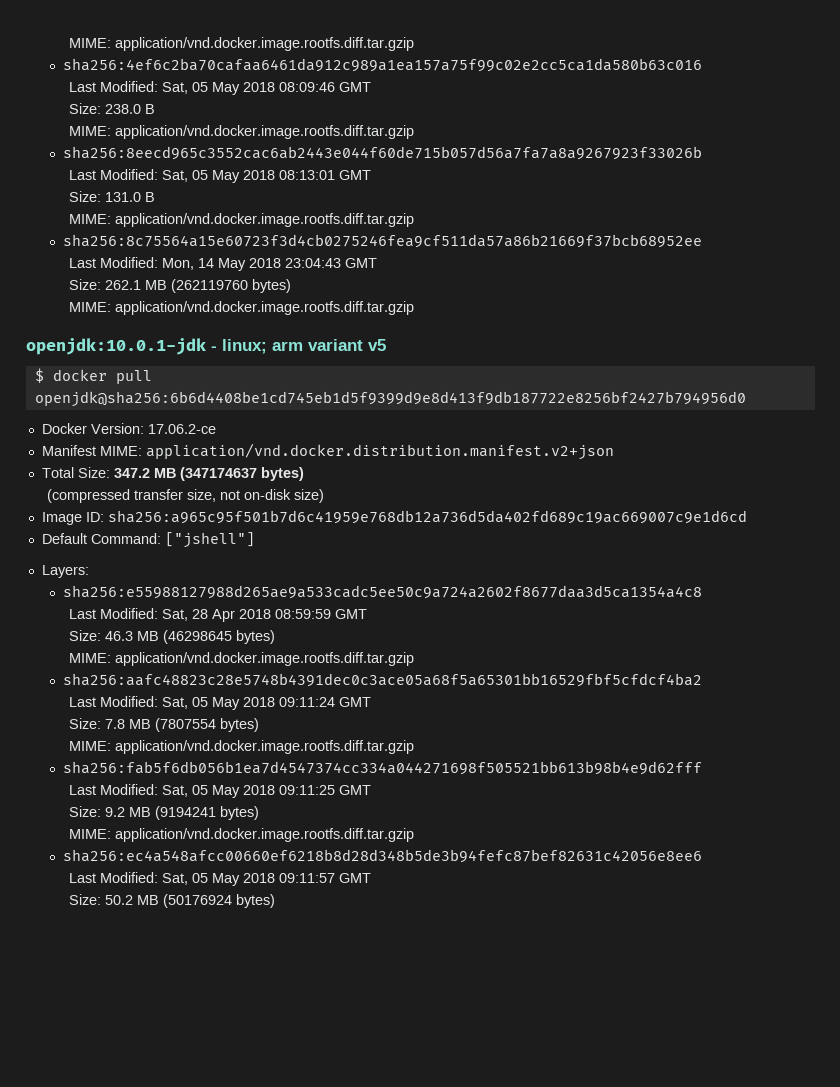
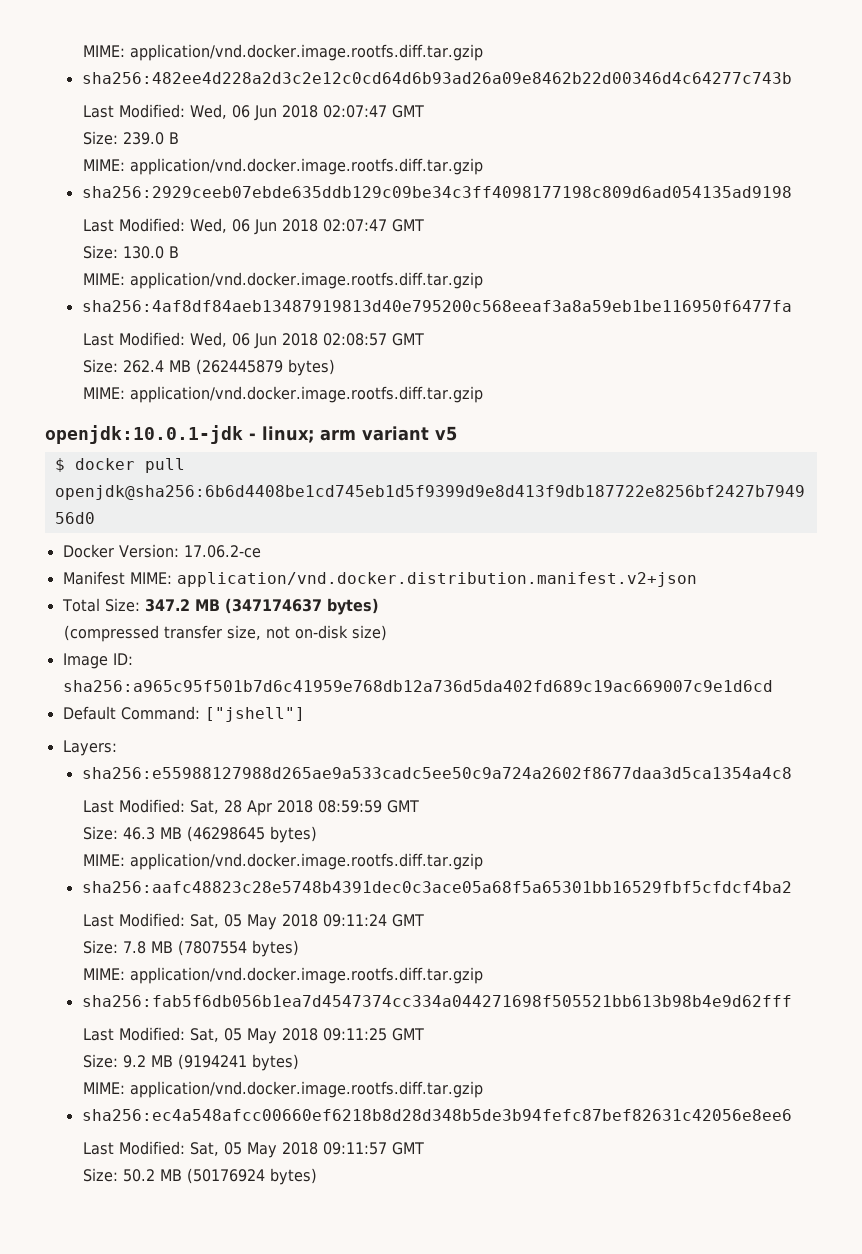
[68,37,414,51] [63,58,703,72] [68,81,371,95] [68,103,155,114] [68,125,414,139] [63,146,703,160] [68,169,371,183] [68,191,155,202] [68,213,414,227] [63,234,703,248] [68,257,377,271] [68,279,248,293] MIME: application/vnd.docker.image.rootfs.diff.tar.gzip // sha256:4ef6c2ba70cafaa6461da912c989a1ea157a75f99c02e2cc5ca1da580b63c016 // Last Modified: Sat, 05 May 2018 08:09:46 GMT // Size: 238.0 B // MIME: application/vnd.docker.image.rootfs.diff.tar.gzip // sha256:8eecd965c3552cac6ab2443e044f60de715b057d56a7fa7a8a9267923f33026b // Last Modified: Sat, 05 May 2018 08:13:01 GMT // Size: 131.0 B // MIME: application/vnd.docker.image.rootfs.diff.tar.gzip // sha256:8c75564a15e60723f3d4cb0275246fea9cf511da57a86b21669f37bcb68952ee // Last Modified: Mon, 14 May 2018 23:04:43 GMT // Size: 262.1 MB (262119760 -> [82,44,483,61] [81,72,792,84] [82,104,424,121] [82,131,179,145] [82,158,483,175] [81,186,792,198] [82,218,424,235] [82,245,179,259] [82,272,483,289] [81,300,792,312] [82,332,424,349] [82,359,283,375] MIME: application/vnd.docker.image.rootfs.diff.tar.gzip // sha256:482ee4d228a2d3c2e12c0cd64d6b93ad26a09e8462b22d00346d4c64277c743b // Last Modified: Wed, 06 Jun 2018 02:07:47 GMT // Size: 239.0 B // MIME: application/vnd.docker.image.rootfs.diff.tar.gzip // sha256:2929ceeb07ebde635ddb129c09be34c3ff4098177198c809d6ad054135ad9198 // Last Modified: Wed, 06 Jun 2018 02:07:47 GMT // Size: 130.0 B // MIME: application/vnd.docker.image.rootfs.diff.tar.gzip // sha256:4af8df84aeb13487919813d40e795200c568eeaf3a8a59eb1be116950f6477fa // Last Modified: Wed, 06 Jun 2018 02:08:57 GMT // Size: 262.4 MB (262445879

